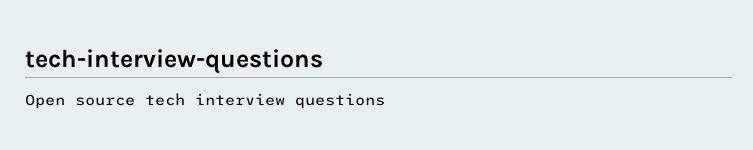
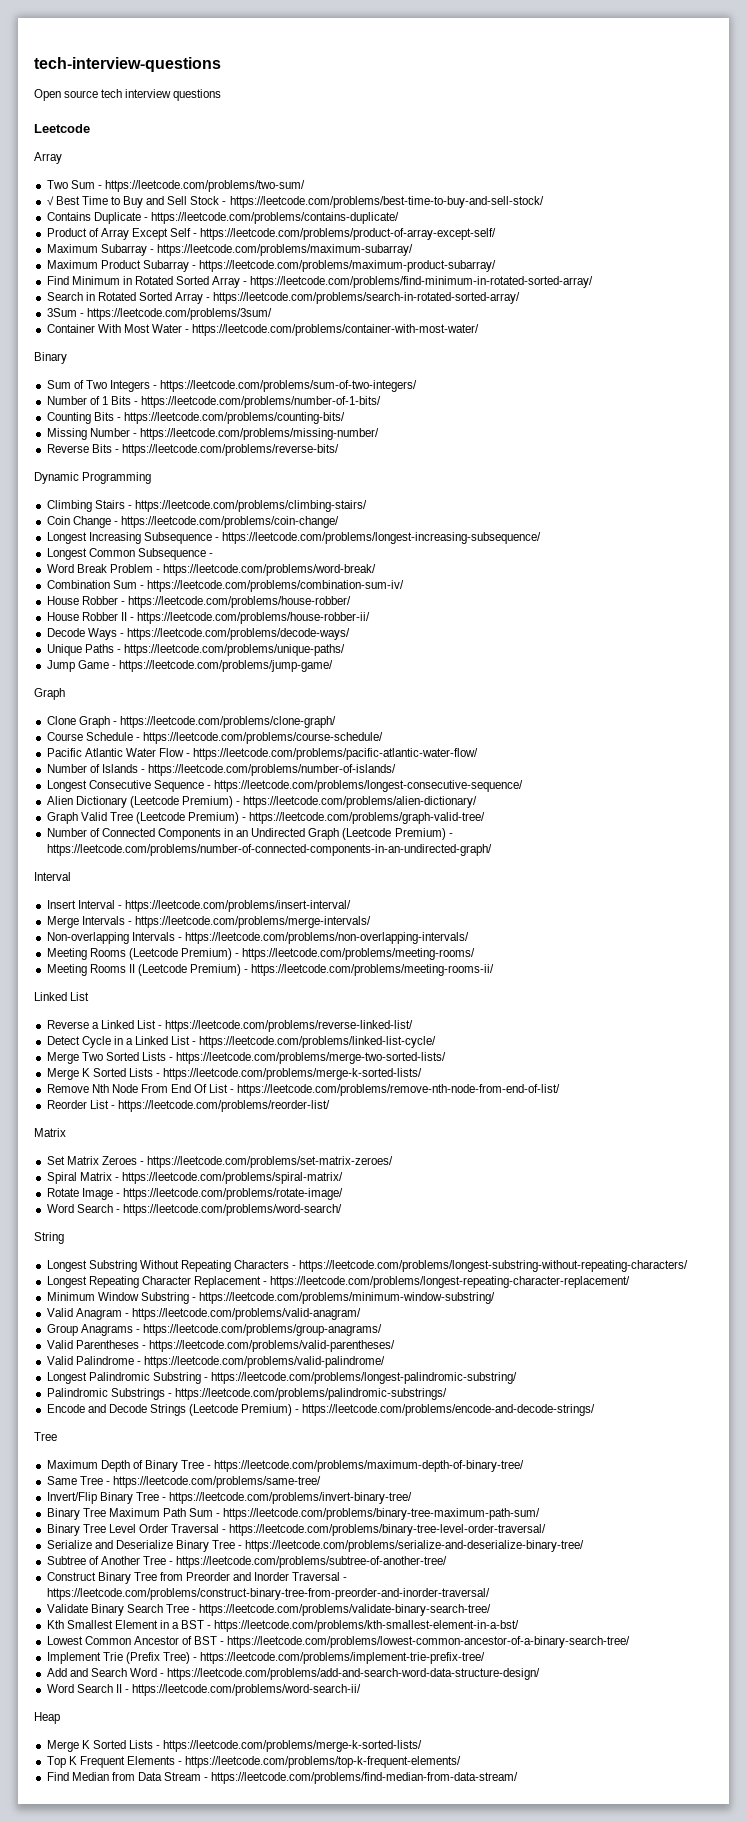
(385, 100) none -> [34,124,90,133] [34,152,62,164] [46,180,305,192] [46,196,544,208] [46,212,399,224] [46,228,497,240] [46,244,413,256] [46,260,497,272] [46,276,594,288] [46,292,521,304] [46,308,272,320] [46,324,480,336] [34,352,67,364] [46,380,418,392] [46,396,382,408] [46,412,345,424] [46,428,379,440] [46,444,339,456] [34,472,152,484] [46,500,367,512] [46,516,339,528] [46,532,542,544] [46,548,213,560] [46,564,377,576] [46,580,404,592] [46,596,351,608] [46,612,371,624] [46,628,350,640] [46,644,345,656] [46,660,333,672] [34,688,65,700] [46,716,336,728] [46,732,383,744] [46,748,479,760] [46,764,397,776] [46,780,524,792] [46,796,478,808] [46,812,486,824] [46,828,453,840] [46,844,492,856] [34,872,71,881] [46,900,351,912] [46,916,371,928] [46,932,469,944] [46,948,476,960] [46,964,495,976] [34,992,90,1001] [46,1020,414,1032] [46,1036,437,1048] [46,1052,447,1064] [46,1068,423,1080] [46,1084,561,1096] [46,1100,330,1112] [34,1128,66,1137] [46,1156,394,1168] [46,1172,343,1184] [46,1188,343,1200] [46,1204,342,1216] [34,1232,64,1244] [46,1260,689,1272] [46,1276,631,1288] [46,1292,496,1304] [46,1308,361,1320] [46,1324,382,1336] [46,1340,395,1352] [46,1356,385,1368] [46,1372,518,1384] [46,1388,447,1400] [46,1404,596,1416] [34,1432,57,1441] [46,1460,525,1472] [46,1476,321,1488] [46,1492,413,1504] [46,1508,541,1520] [46,1524,547,1536] [46,1540,585,1552] [46,1556,448,1568] [46,1572,348,1584] [46,1588,490,1600] [46,1604,492,1616] [46,1620,520,1632] [46,1636,631,1648] [46,1652,486,1664] [46,1668,541,1680] [46,1684,362,1696] [34,1712,60,1724] [46,1740,423,1752] [46,1756,462,1768] [46,1772,519,1784] // Leetcode // Array // Two Sum - https://leetcode.com/problems/two-sum/ // √ Best Time to Buy and Sell Stock - https://leetcode.com/problems/best-time-to-buy-and-sell-stock/ // Contains Duplicate - https://leetcode.com/problems/contains-duplicate/ // Product of Array Except Self - https://leetcode.com/problems/product-of-array-except-self/ // Maximum Subarray - https://leetcode.com/problems/maximum-subarray/ // Maximum Product Subarray - https://leetcode.com/problems/maximum-product-subarray/ // Find Minimum in Rotated Sorted Array - https://leetcode.com/problems/find-minimum-in-rotated-sorted-array/ // Search in Rotated Sorted Array - https://leetcode.com/problems/search-in-rotated-sorted-array/ // 3Sum - https://leetcode.com/problems/3sum/ // Container With Most Water - https://leetcode.com/problems/container-with-most-water/ // Binary // Sum of Two Integers - https://leetcode.com/problems/sum-of-two-integers/ // Number of 1 Bits - https://leetcode.com/problems/number-of-1-bits/ // Counting Bits - https://leetcode.com/problems/counting-bits/ // Missing Number - https://leetcode.com/problems/missing-number/ // Reverse Bits - https://leetcode.com/problems/reverse-bits/ // Dynamic Programming // Climbing Stairs - https://leetcode.com/problems/climbing-stairs/ // Coin Change - https://leetcode.com/problems/coin-change/ // Longest Increasing Subsequence - https://leetcode.com/problems/longest-increasing-subsequence/ // Longest Common Subsequence - // Word Break Problem - https://leetcode.com/problems/word-break/ // Combination Sum - https://leetcode.com/problems/combination-sum-iv/ // House Robber - https://leetcode.com/problems/house-robber/ // House Robber II - https://leetcode.com/problems/house-robber-ii/ // Decode Ways - https://leetcode.com/problems/decode-ways/ // Unique Paths - https://leetcode.com/problems/unique-paths/ // Jump Game - https://leetcode.com/problems/jump-game/ // Graph // Clone Graph - https://leetcode.com/problems/clone-graph/ // Course Schedule - https://leetcode.com/problems/course-schedule/ // Pacific Atlantic Water Flow - https://leetcode.com/problems/pacific-atlantic-water-flow/ // Number of Islands - https://leetcode.com/problems/number-of-islands/ // Longest Consecutive Sequence - https://leetcode.com/problems/longest-consecutive-sequence/ // Alien Dictionary (Leetcode Premium) - https://leetcode.com/problems/alien-dictionary/ // Graph Valid Tree (Leetcode Premium) - https://leetcode.com/problems/graph-valid-tree/ // Number of Connected Components in an Undirected Graph (Leetcode Premium) - https://leetcode.com/problems/number-of-connected-components-in-an-undirected-graph/ // Interval // Insert Interval - https://leetcode.com/problems/insert-interval/ // Merge Intervals - https://leetcode.com/problems/merge-intervals/ // Non-overlapping Intervals - https://leetcode.com/problems/non-overlapping-intervals/ // Meeting Rooms (Leetcode Premium) - https://leetcode.com/problems/meeting-rooms/ // Meeting Rooms II (Leetcode Premium) - https://leetcode.com/problems/meeting-rooms-ii/ // Linked List // Reverse a Linked List - https://leetcode.com/problems/reverse-linked-list/ // Detect Cycle in a Linked List - https://leetcode.com/problems/linked-list-cycle/ // Merge Two Sorted Lists - https://leetcode.com/problems/merge-two-sorted-lists/ // Merge K Sorted Lists - https://leetcode.com/problems/merge-k-sorted-lists/ // Remove Nth Node From End Of List - https://leetcode.com/problems/remove-nth-node-from-end-of-list/ // Reorder List - https://leetcode.com/problems/reorder-list/ // Matrix // Set Matrix Zeroes - https://leetcode.com/problems/set-matrix-zeroes/ // Spiral Matrix - https://leetcode.com/problems/spiral-matrix/ // Rotate Image - https://leetcode.com/problems/rotate-image/ // Word Search - https://leetcode.com/problems/word-search/ // String // Longest Substring Without Repeating Characters - https://leetcode.com/problems/longest-substring-without-repeating-characters/ // Longest Repeating Character Replacement - https://leetcode.com/problems/longest-repeating-character-replacement/ // Minimum Window Substring - https://leetcode.com/problems/minimum-window-substring/ // Valid Anagram - https://leetcode.com/problems/valid-anagram/ // Group Anagrams - https://leetcode.com/problems/group-anagrams/ // Valid Parentheses - https://leetcode.com/problems/valid-parentheses/ // Valid Palindrome - https://leetcode.com/problems/valid-palindrome/ // Longest Palindromic Substring - https://leetcode.com/problems/longest-palindromic-substring/ // Palindromic Substrings - https://leetcode.com/problems/palindromic-substrings/ // Encode and Decode Strings (Leetcode Premium) - https://leetcode.com/problems/encode-and-decode-strings/ // Tree // Maximum Depth of Binary Tree - https://leetcode.com/problems/maximum-depth-of-binary-tree/ // Same Tree - https://leetcode.com/problems/same-tree/ // Invert/Flip Binary Tree - https://leetcode.com/problems/invert-binary-tree/ // Binary Tree Maximum Path Sum - https://leetcode.com/problems/binary-tree-maximum-path-sum/ // Binary Tree Level Order Traversal - https://leetcode.com/problems/binary-tree-level-order-traversal/ // Serialize and Deserialize Binary Tree - https://leetcode.com/problems/serialize-and-deserialize-binary-tree/ // Subtree of Another Tree - https://leetcode.com/problems/subtree-of-another-tree/ // Construct Binary Tree from Preorder and Inorder Traversal - https://leetcode.com/problems/construct-binary-tree-from-preorder-and-inorder-traversal/ // Validate Binary Search Tree - https://leetcode.com/problems/validate-binary-search-tree/ // Kth Smallest Element in a BST - https://leetcode.com/problems/kth-smallest-element-in-a-bst/ // Lowest Common Ancestor of BST - https://leetcode.com/problems/lowest-common-ancestor-of-a-binary-search-tree/ // Implement Trie (Prefix Tree) - https://leetcode.com/problems/implement-trie-prefix-tree/ // Add and Search Word - https://leetcode.com/problems/add-and-search-word-data-structure-design/ // Word Search II - https://leetcode.com/problems/word-search-ii/ // Heap // Merge K Sorted Lists - https://leetcode.com/problems/merge-k-sorted-lists/ // Top K Frequent Elements - https://leetcode.com/problems/top-k-frequent-elements/ // Find Median from Data Stream - https://leetcode.com/problems/find-median-from-data-stream/

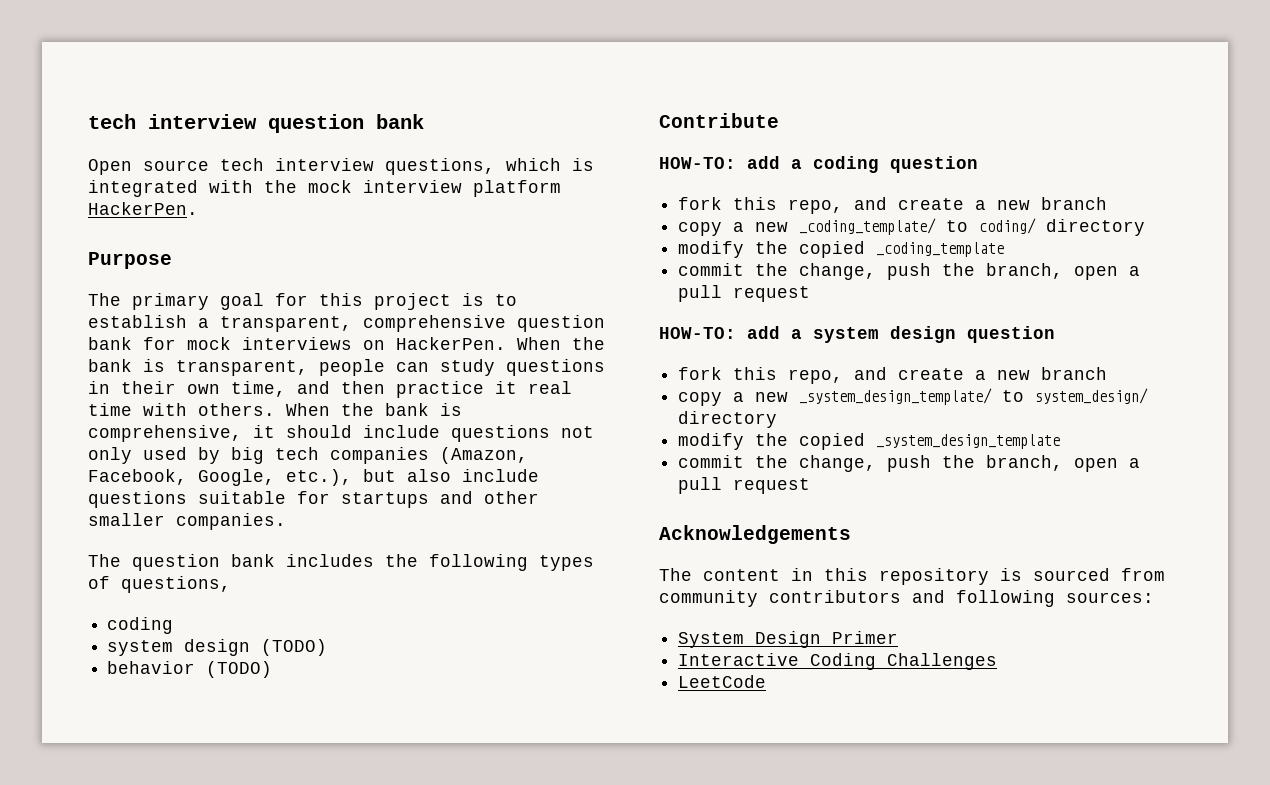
[34,57,221,72] tech-interview-questions -> [88,114,424,133] tech interview question bank
[173,89,222,101] [34,124,90,133] [34,152,62,164] [46,180,305,192] [46,196,544,208] [46,212,399,224] [46,228,497,240] [46,244,413,256] [46,260,497,272] [46,276,594,288] [46,292,521,304] [46,308,272,320] [46,324,480,336] [34,352,67,364] [46,380,418,392] [46,396,382,408] [46,412,345,424] [46,428,379,440] [46,444,339,456] [34,472,152,484] [46,500,367,512] [46,516,339,528] [46,532,542,544] [46,548,213,560] [46,564,377,576] [46,580,404,592] [46,596,351,608] [46,612,371,624] [46,628,350,640] [46,644,345,656] [46,660,333,672] [34,688,65,700] [46,716,336,728] [46,732,383,744] [46,748,479,760] [46,764,397,776] [46,780,524,792] [46,796,478,808] [46,812,486,824] [46,828,453,840] [46,844,492,856] [34,872,71,881] [46,900,351,912] [46,916,371,928] [46,932,469,944] [46,948,476,960] [46,964,495,976] [34,992,90,1001] [46,1020,414,1032] [46,1036,437,1048] [46,1052,447,1064] [46,1068,423,1080] [46,1084,561,1096] [46,1100,330,1112] [34,1128,66,1137] [46,1156,394,1168] [46,1172,343,1184] [46,1188,343,1200] [46,1204,342,1216] [34,1232,64,1244] [46,1260,689,1272] [46,1276,631,1288] [46,1292,496,1304] [46,1308,361,1320] [46,1324,382,1336] [46,1340,395,1352] [46,1356,385,1368] [46,1372,518,1384] [46,1388,447,1400] [46,1404,596,1416] [34,1432,57,1441] [46,1460,525,1472] [46,1476,321,1488] [46,1492,413,1504] [46,1508,541,1520] [46,1524,547,1536] [46,1540,585,1552] [46,1556,448,1568] [46,1572,348,1584] [46,1588,490,1600] [46,1604,492,1616] [46,1620,520,1632] [46,1636,631,1648] [46,1652,486,1664] [46,1668,541,1680] [46,1684,362,1696] [34,1712,60,1724] [46,1740,423,1752] [46,1756,462,1768] [46,1772,519,1784] questions // Leetcode // Array // Two Sum - https://leetcode.com/problems/two-sum/ // √ Best Time to Buy and Sell Stock - https://leetcode.com/problems/best-time-to-buy-and-sell-stock/ // Contains Duplicate - https://leetcode.com/problems/contains-duplicate/ // Product of Array Except Self - https://leetcode.com/problems/product-of-array-except-self/ // Maximum Subarray - https://leetcode.com/problems/maximum-subarray/ // Maximum Product Subarray - https://leetcode.com/problems/maximum-product-subarray/ // Find Minimum in Rotated Sorted Array - https://leetcode.com/problems/find-minimum-in-rotated-sorted-array/ // Search in Rotated Sorted Array - https://leetcode.com/problems/search-in-rotated-sorted-array/ // 3Sum - https://leetcode.com/problems/3sum/ // Container With Most Water - https://leetcode.com/problems/container-with-most-water/ // Binary // Sum of Two Integers - https://leetcode.com/problems/sum-of-two-integers/ // Number of 1 Bits - https://leetcode.com/problems/number-of-1-bits/ // Counting Bits - https://leetcode.com/problems/counting-bits/ // Missing Number - https://leetcode.com/problems/missing-number/ // Reverse Bits - https://leetcode.com/problems/reverse-bits/ // Dynamic Programming // Climbing Stairs - https://leetcode.com/problems/climbing-stairs/ // Coin Change - https://leetcode.com/problems/coin-change/ // Longest Increasing Subsequence - https://leetcode.com/problems/longest-increasing-subsequence/ // Longest Common Subsequence - // Word Break Problem - https://leetcode.com/problems/word-break/ // Combination Sum - https://leetcode.com/problems/combination-sum-iv/ // House Robber - https://leetcode.com/problems/house-robber/ // House Robber II - https://leetcode.com/problems/house-robber-ii/ // Decode Ways - https://leetcode.com/problems/decode-ways/ // Unique Paths - https://leetcode.com/problems/unique-paths/ // Jump Game - https://leetcode.com/problems/jump-game/ // Graph // Clone Graph - https://leetcode.com/problems/clone-graph/ // Course Schedule - https://leetcode.com/problems/course-schedule/ // Pacific Atlantic Water Flow - https://leetcode.com/problems/pacific-atlantic-water-flow/ // Number of Islands - https://leetcode.com/problems/number-of-islands/ // Longest Consecutive Sequence - https://leetcode.com/problems/longest-consecutive-sequence/ // Alien Dictionary (Leetcode Premium) - https://leetcode.com/problems/alien-dictionary/ // Graph Valid Tree (Leetcode Premium) - https://leetcode.com/problems/graph-valid-tree/ // Number of Connected Components in an Undirected Graph (Leetcode Premium) - https://leetcode.com/problems/number-of-connected-components-in-an-undirected-graph/ // Interval // Insert Interval - https://leetcode.com/problems/insert-interval/ // Merge Intervals - https://leetcode.com/problems/merge-intervals/ // Non-overlapping Intervals - https://leetcode.com/problems/non-overlapping-intervals/ // Meeting Rooms (Leetcode Premium) - https://leetcode.com/problems/meeting-rooms/ // Meeting Rooms II (Leetcode Premium) - https://leetcode.com/problems/meeting-rooms-ii/ // Linked List // Reverse a Linked List - https://leetcode.com/problems/reverse-linked-list/ // Detect Cycle in a Linked List - https://leetcode.com/problems/linked-list-cycle/ // Merge Two Sorted Lists - https://leetcode.com/problems/merge-two-sorted-lists/ // Merge K Sorted Lists - https://leetcode.com/problems/merge-k-sorted-lists/ // Remove Nth Node From End Of List - https://leetcode.com/problems/remove-nth-node-from-end-of-list/ // Reorder List - https://leetcode.com/problems/reorder-list/ // Matrix // Set Matrix Zeroes - https://leetcode.com/problems/set-matrix-zeroes/ // Spiral Matrix - https://leetcode.com/problems/spiral-matrix/ // Rotate Image - https://leetcode.com/problems/rotate-image/ // Word Search - https://leetcode.com/problems/word-search/ // String // Longest Substring Without Repeating Characters - https://leetcode.com/problems/longest-substring-without-repeating-characters/ // Longest Repeating Character Replacement - https://leetcode.com/problems/longest-repeating-character-replacement/ // Minimum Window Substring - https://leetcode.com/problems/minimum-window-substring/ // Valid Anagram - https://leetcode.com/problems/valid-anagram/ // Group Anagrams - https://leetcode.com/problems/group-anagrams/ // Valid Parentheses - https://leetcode.com/problems/valid-parentheses/ // Valid Palindrome - https://leetcode.com/problems/valid-palindrome/ // Longest Palindromic Substring - https://leetcode.com/problems/longest-palindromic-substring/ // Palindromic Substrings - https://leetcode.com/problems/palindromic-substrings/ // Encode and Decode Strings (Leetcode Premium) - https://leetcode.com/problems/encode-and-decode-strings/ // Tree // Maximum Depth of Binary Tree - https://leetcode.com/problems/maximum-depth-of-binary-tree/ // Same Tree - https://leetcode.com/problems/same-tree/ // Invert/Flip Binary Tree - https://leetcode.com/problems/invert-binary-tree/ // Binary Tree Maximum Path Sum - https://leetcode.com/problems/binary-tree-maximum-path-sum/ // Binary Tree Level Order Traversal - https://leetcode.com/problems/binary-tree-level-order-traversal/ // Serialize and Deserialize Binary Tree - https://leetcode.com/problems/serialize-and-deserialize-binary-tree/ // Subtree of Another Tree - https://leetcode.com/problems/subtree-of-another-tree/ // Construct Binary Tree from Preorder and Inorder Traversal - https://leetcode.com/problems/construct-binary-tree-from-preorder-and-inorder-traversal/ // Validate Binary Search Tree - https://leetcode.com/problems/validate-binary-search-tree/ // Kth Smallest Element in a BST - https://leetcode.com/problems/kth-smallest-element-in-a-bst/ // Lowest Common Ancestor of BST - https://leetcode.com/problems/lowest-common-ancestor-of-a-binary-search-tree/ // Implement Trie (Prefix Tree) - https://leetcode.com/problems/implement-trie-prefix-tree/ // Add and Search Word - https://leetcode.com/problems/add-and-search-word-data-structure-design/ // Word Search II - https://leetcode.com/problems/word-search-ii/ // Heap // Merge K Sorted Lists - https://leetcode.com/problems/merge-k-sorted-lists/ // Top K Frequent Elements - https://leetcode.com/problems/top-k-frequent-elements/ // Find Median from Data Stream - https://leetcode.com/problems/find-median-from-data-stream/ -> [385,158,594,175] [88,180,561,197] [88,202,198,215] [88,252,172,269] [88,293,517,310] [88,315,605,332] [88,337,605,350] [88,359,605,376] [88,381,572,398] [88,403,462,416] [88,425,594,442] [88,447,528,464] [88,469,539,486] [88,491,539,508] [88,513,286,530] [88,554,594,571] [88,576,231,593] [107,617,174,634] [107,639,328,656] [107,661,273,678] [659,113,779,128] [659,156,978,173] [678,197,1108,214] [678,218,1146,236] [678,241,1005,258] [678,263,1141,280] [678,285,811,302] [659,326,1055,343] [678,367,1108,384] [678,388,1149,406] [678,411,778,428] [678,433,1061,450] [678,455,1141,472] [678,477,811,494] [659,525,851,544] [659,568,1165,585] [659,590,1154,607] [678,631,899,648] [678,653,998,670] [678,675,767,688] questions, which is integrated with the mock interview platform HackerPen. // Purpose // The primary goal for this project is to establish a transparent, comprehensive question bank for mock interviews on HackerPen. When the bank is transparent, people can study questions in their own time, and then practice it real time with others. When the bank is comprehensive, it should include questions not only used by big tech companies (Amazon, Facebook, Google, etc.), but also include questions suitable for startups and other smaller companies. // The question bank includes the following types of questions, // coding // system design (TODO) // behavior (TODO) // Contribute // HOW-TO: add a coding question // fork this repo, and create a new branch // copy a new _coding_template/ to coding/ directory // modify the copied _coding_template // commit the change, push the branch, open a pull request // HOW-TO: add a system design question // fork this repo, and create a new branch // copy a new _system_design_template/ to system_design/ directory // modify the copied _system_design_template // commit the change, push the branch, open a pull request // Acknowledgements // The content in this repository is sourced from community contributors and following sources: // System Design Primer // Interactive Coding Challenges // LeetCode

